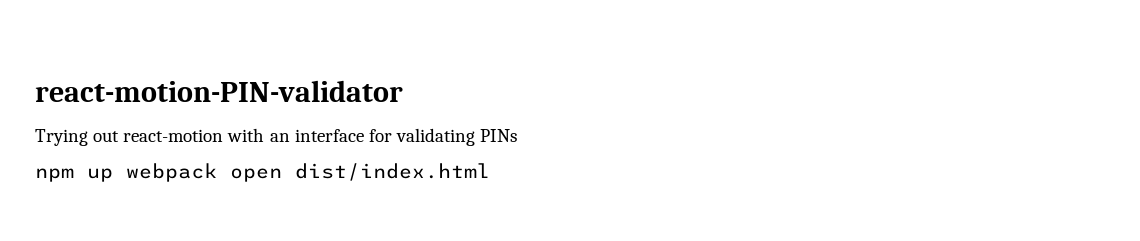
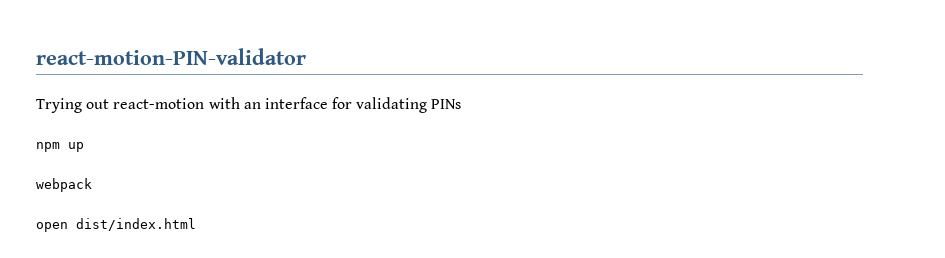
(113, 175) none -> (84, 147) //
(217, 172) none -> (92, 185) //

